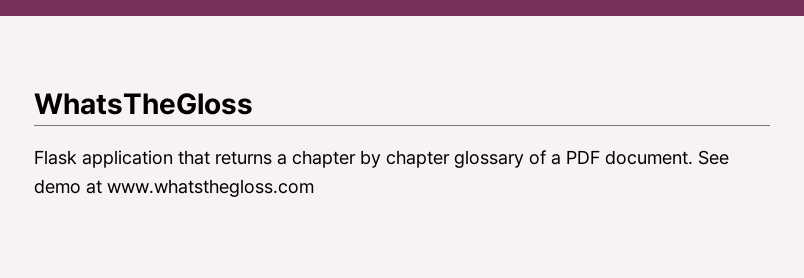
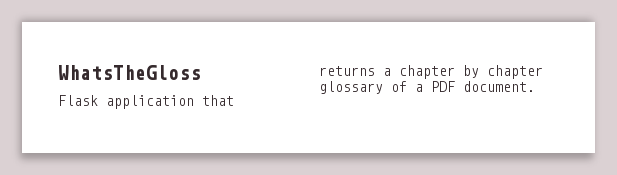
[698,150,729,165] [34,179,314,197] See demo at www.whatsthegloss.com -> (535, 86) none

